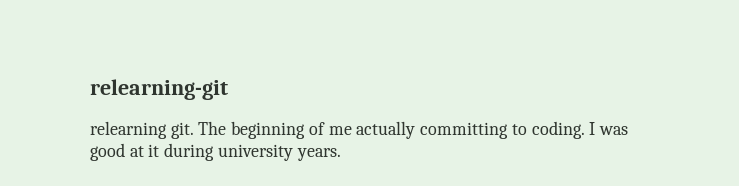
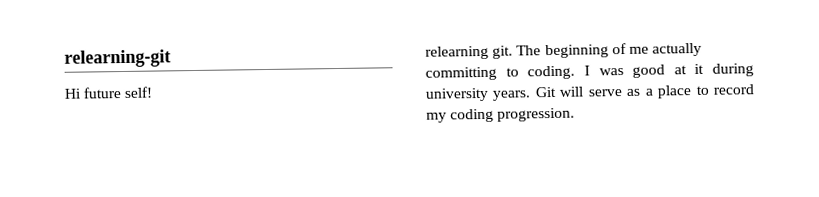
(228, 89) none -> [64,86,153,99] // Hi future self!
(341, 154) none -> [534,84,754,99] [426,107,576,123] Git will serve as a place to record my coding progression.

